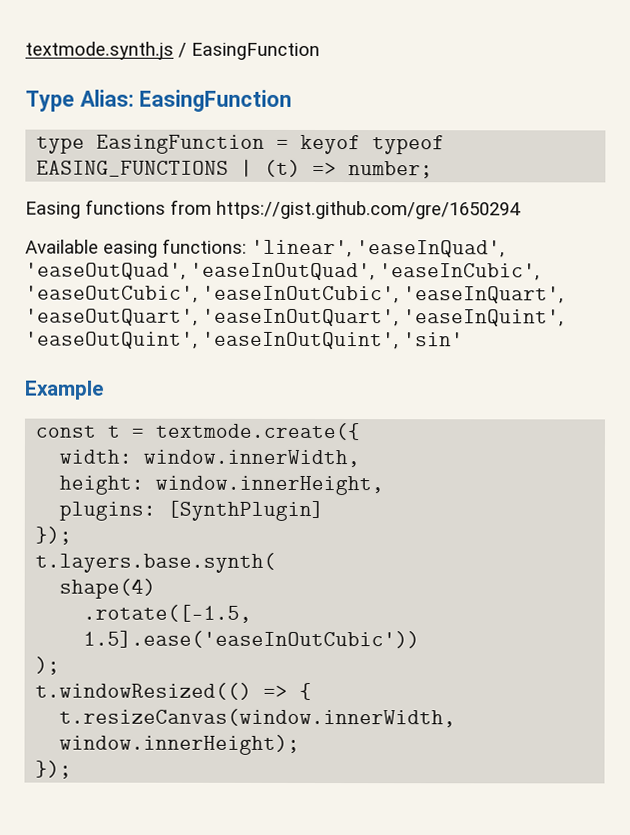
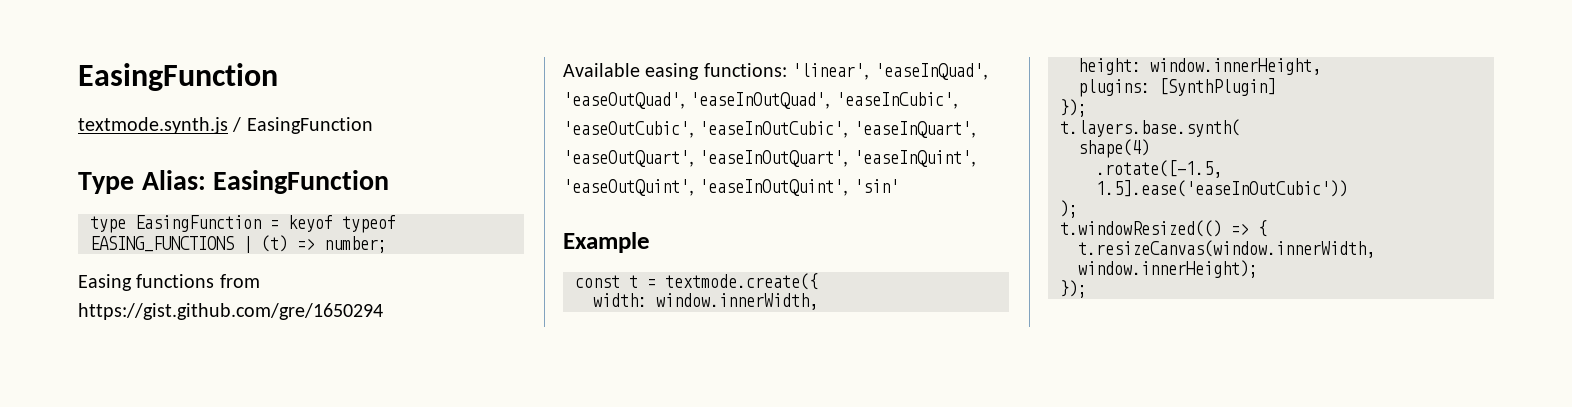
(25, 50) none -> [78,63,278,91] EasingFunction //

